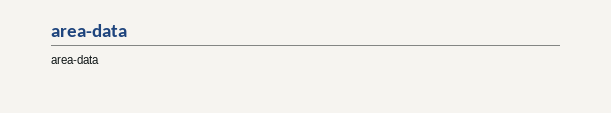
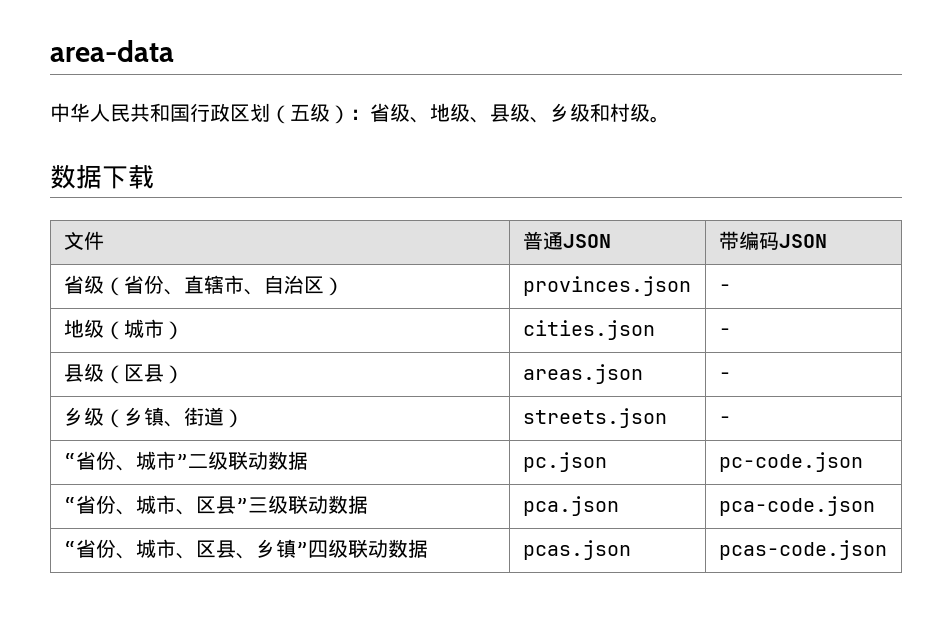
[51,55,99,64] area-data -> [50,103,670,124] [50,164,154,189] [63,231,104,250] [522,231,611,250] [718,231,827,250] [63,275,344,296] [522,276,691,296] [718,284,731,292] [63,319,184,340] [522,320,655,340] [718,328,731,336] [63,363,184,384] [522,364,643,384] [718,372,731,380] [63,407,244,428] [522,408,667,428] [718,416,731,424] [63,451,308,471] [522,452,607,472] [718,452,863,472] [63,495,368,515] [522,496,619,516] [718,496,875,516] [63,539,428,559] [522,540,631,560] [718,540,887,560] 中华人民共和国行政区划（五级）：省级、地级、县级、乡级和村级。 // 数据下载 // 文件 | 普通JSON | 带编码JSON // 省级（省份、直辖市、自治区） | provinces.json | - // 地级（城市） | cities.json | - // 县级（区县） | areas.json | - // 乡级（乡镇、街道） | streets.json | - // “省份、城市”二级联动数据 | pc.json | pc-code.json // “省份、城市、区县”三级联动数据 | pca.json | pca-code.json // “省份、城市、区县、乡镇”四级联动数据 | pcas.json | pcas-code.json

